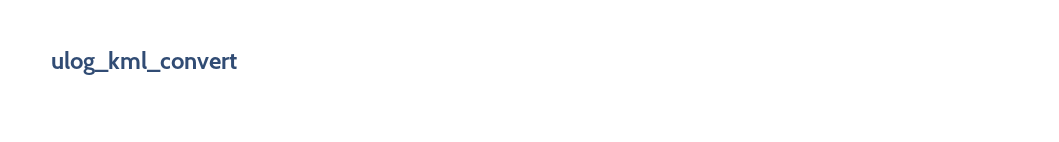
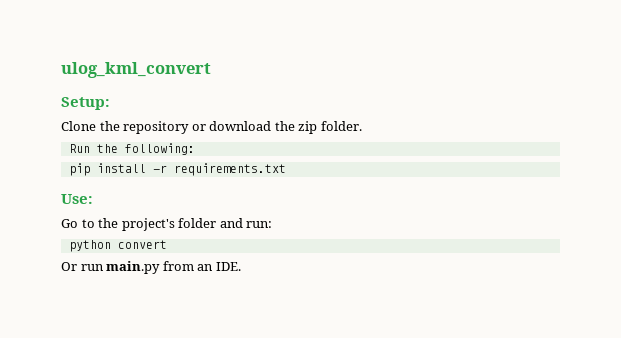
(237, 63) none -> [61,97,110,110] [61,121,362,134] [68,143,195,155] [68,163,286,176] [61,194,93,204] [61,218,273,231] [68,240,167,252] [61,261,241,274] // Setup: // Clone the repository or download the zip folder. // Run the following: // pip install -r requirements.txt // Use: // Go to the project's folder and run: // python convert // Or run main.py from an IDE.

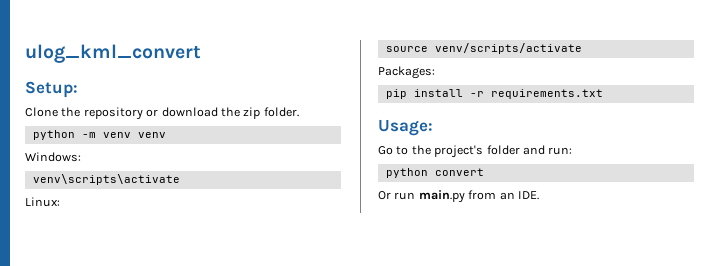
[68,143,195,155] Run the following: -> [32,130,166,140] [25,152,81,162] [32,174,180,185] [25,197,60,207] [385,43,582,54] [378,66,435,79] python -m venv venv // Windows: // venv\scripts\activate // Linux: // source venv/scripts/activate // Packages:
[61,194,93,204] Use: -> [378,119,433,136] Usage:

